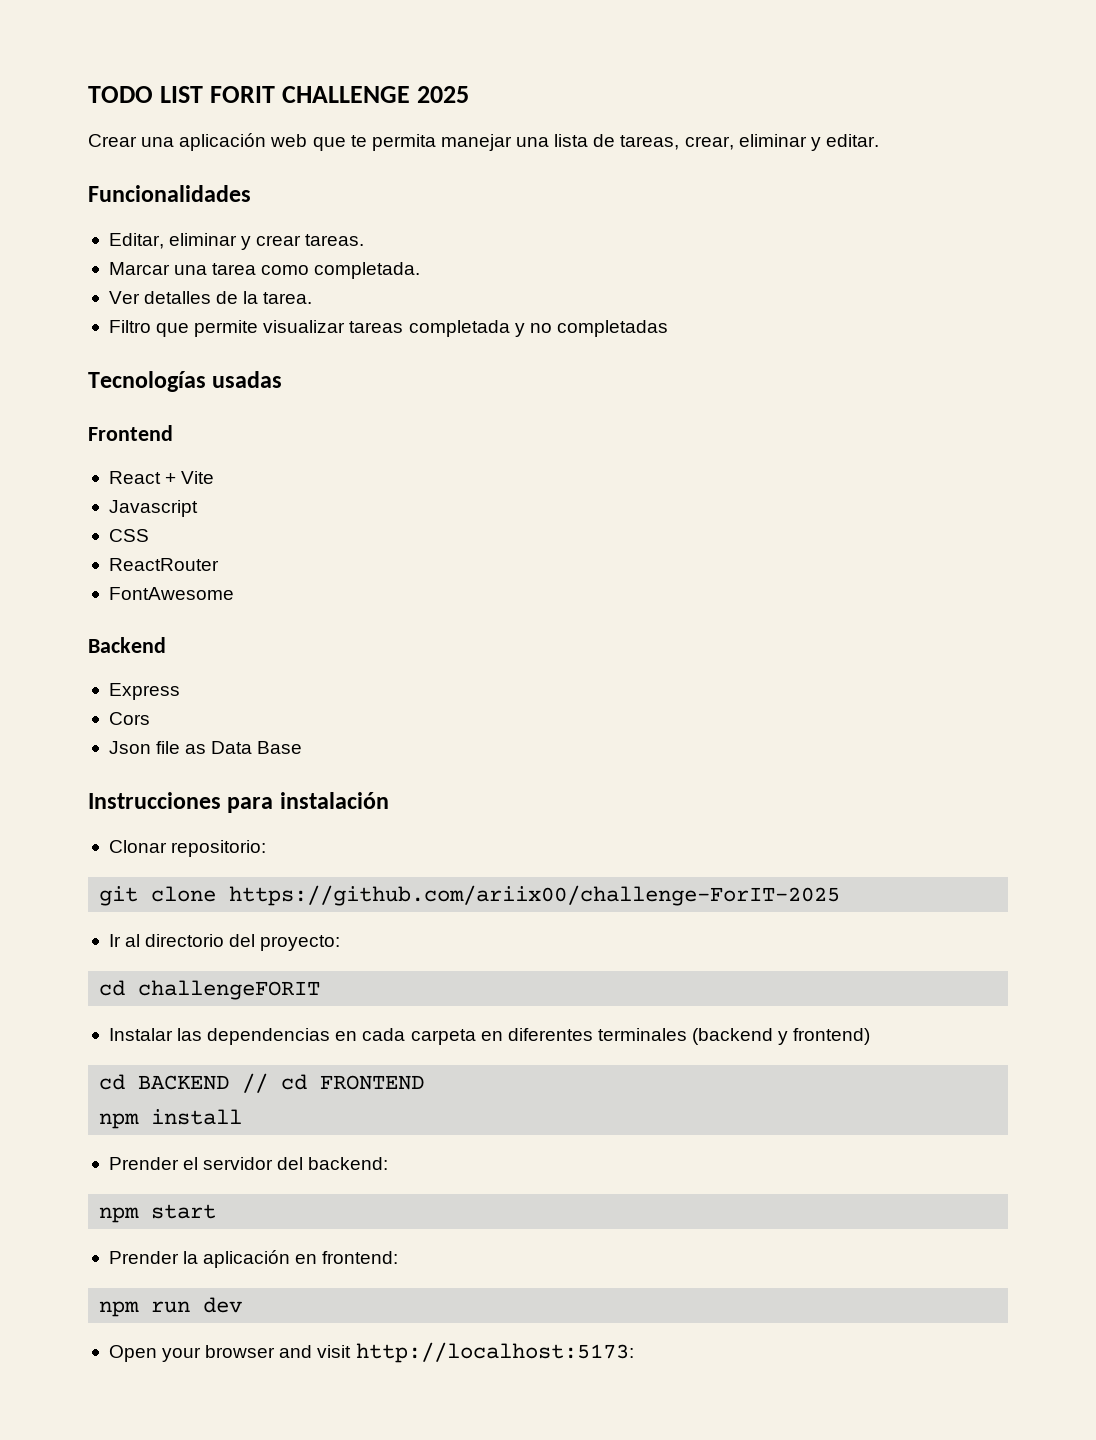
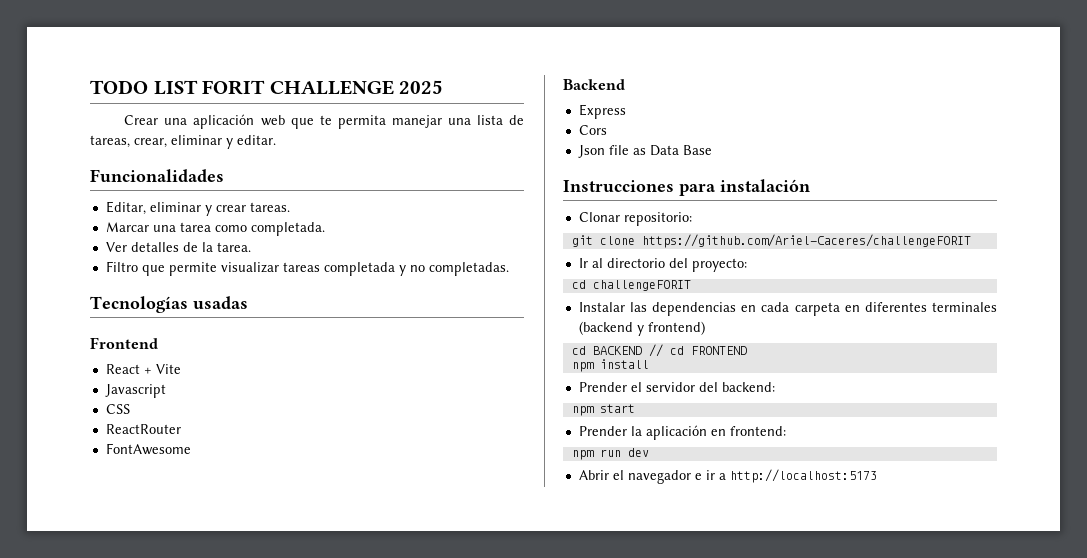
[556,320,668,337] completadas -> [428,262,509,276] completadas.
[229,885,841,906] https://github.com/ariix00/challenge-ForIT-2025 -> [641,234,971,248] https://github.com/Ariel-Caceres/challengeFORIT
[108,1342,634,1363] Open your browser and visit http://localhost:5173: -> [578,469,877,484] Abrir el navegador e ir a http://localhost:5173

